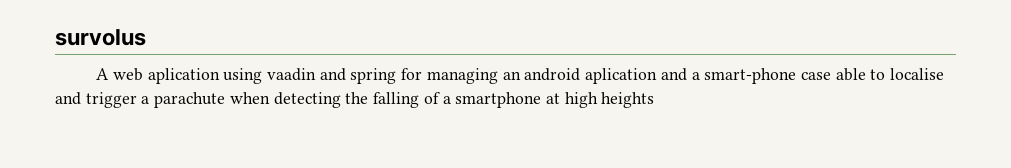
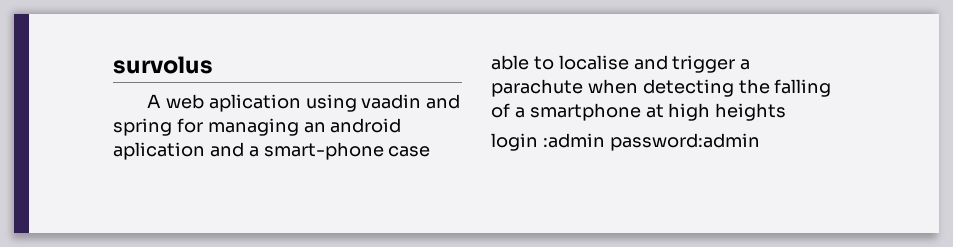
(655, 100) none -> [491,133,760,151] // login :admin password:admin

